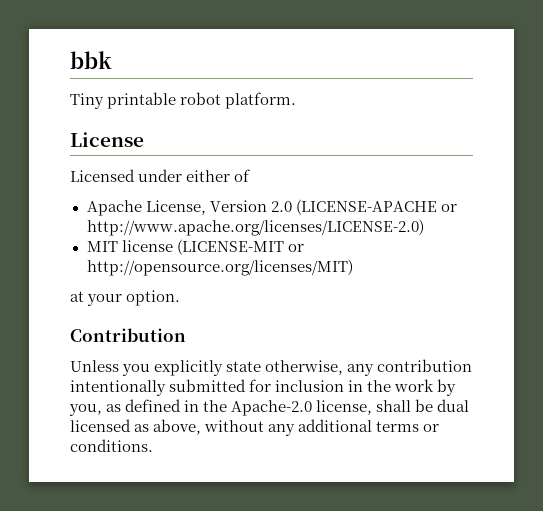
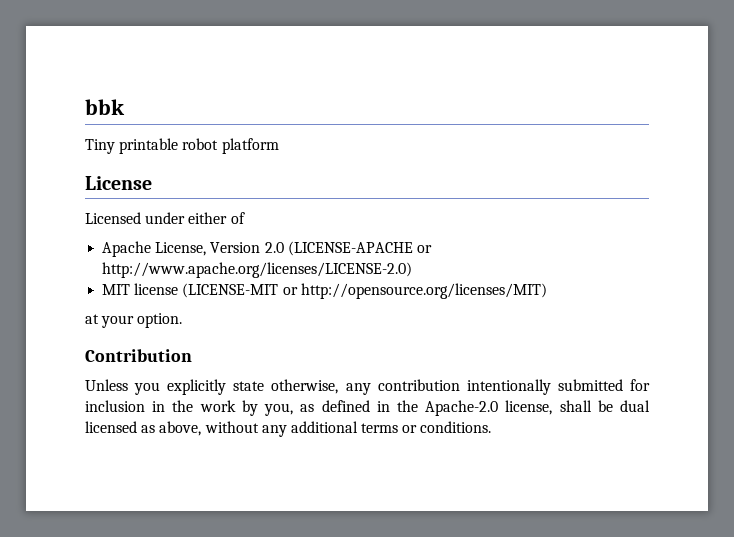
[225,92,297,109] platform. -> [221,138,279,154] platform

